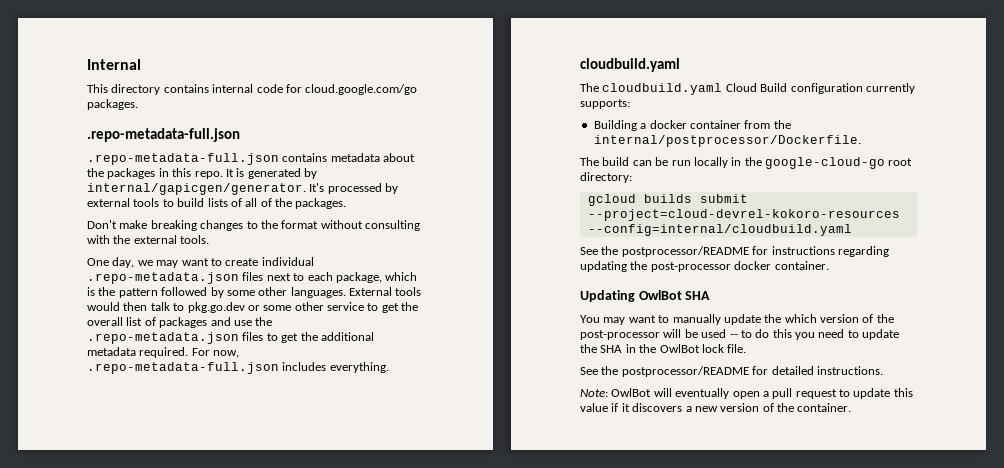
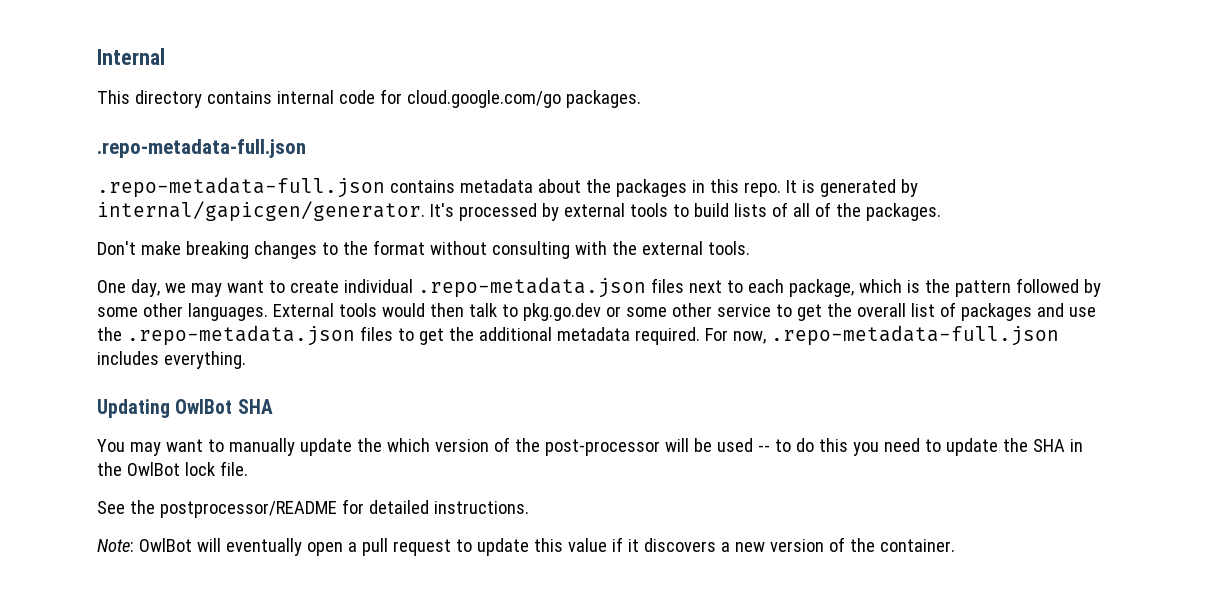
[580,58,680,72] [580,83,915,95] [580,99,630,109] [593,120,791,131] [593,135,861,147] [580,157,913,169] [580,172,632,183] [587,194,748,206] [587,209,900,221] [587,224,852,236] [580,246,889,257] [580,261,829,272] // cloudbuild.yaml // The cloudbuild.yaml Cloud Build configuration currently supports: // Building a docker container from the internal/postprocessor/Dockerfile. // The build can be run locally in the google-cloud-go root directory: // gcloud builds submit --project=cloud-devrel-kokoro-resources --config=internal/cloudbuild.yaml // See the postprocessor/README for instructions regarding updating the post-processor docker container. -> (246, 360) none

